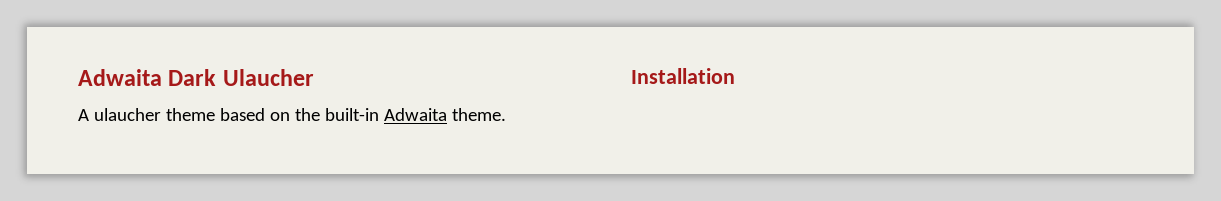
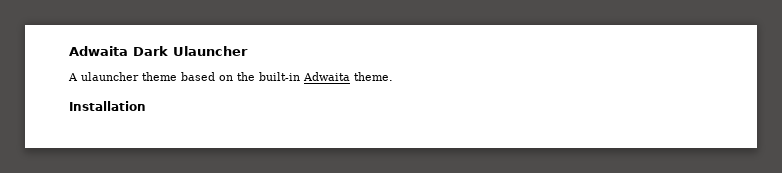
[222,69,314,86] Ulaucher -> [173,46,248,56] Ulauncher
[93,108,161,121] ulaucher -> [81,72,139,81] ulauncher

